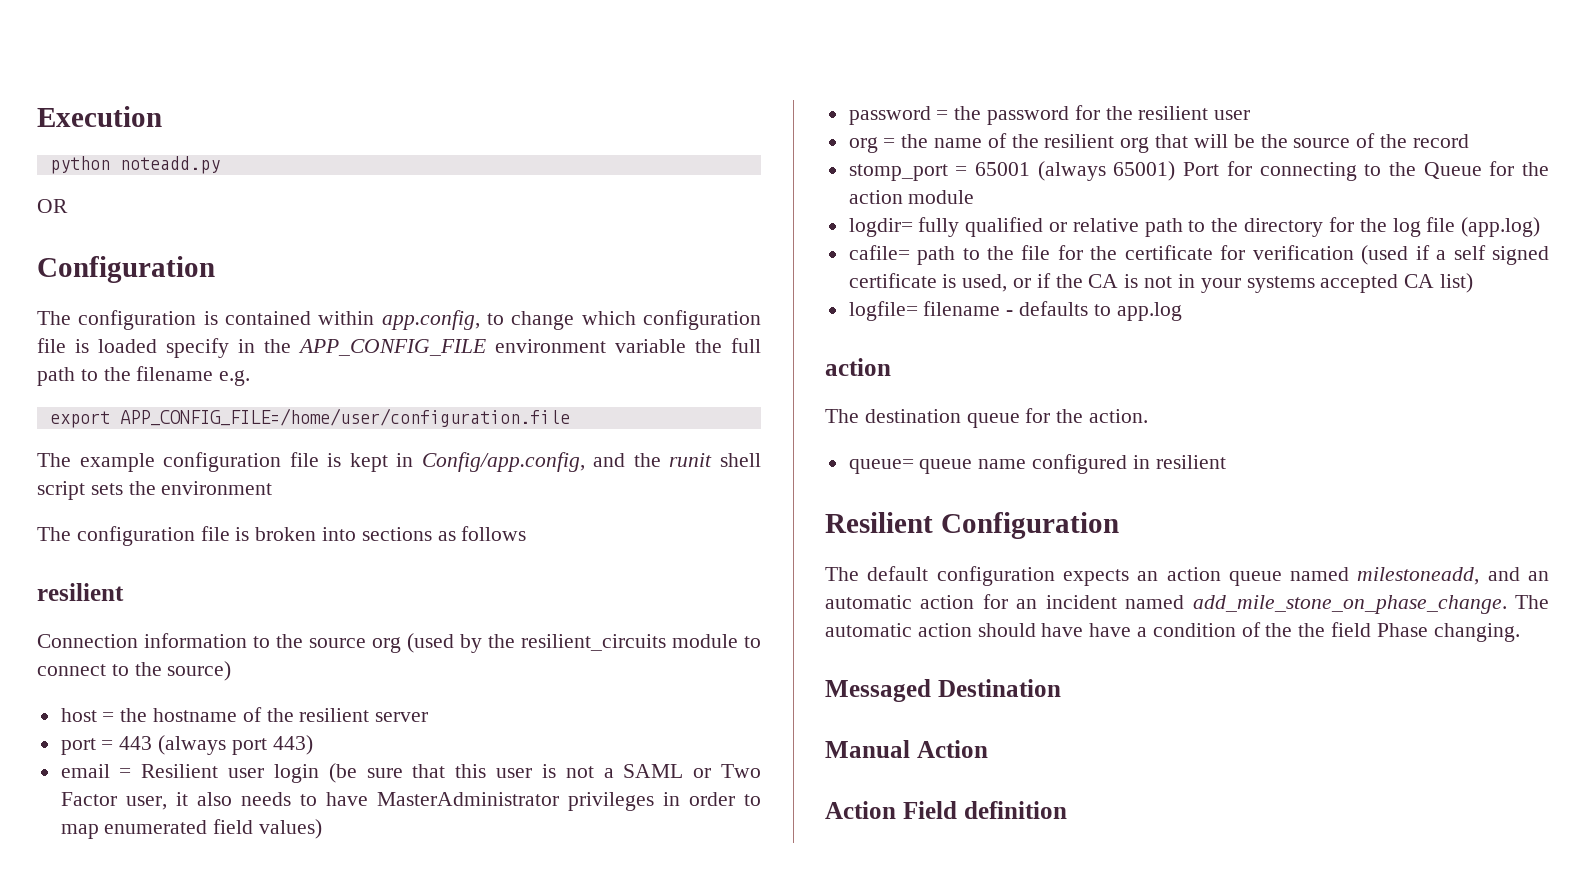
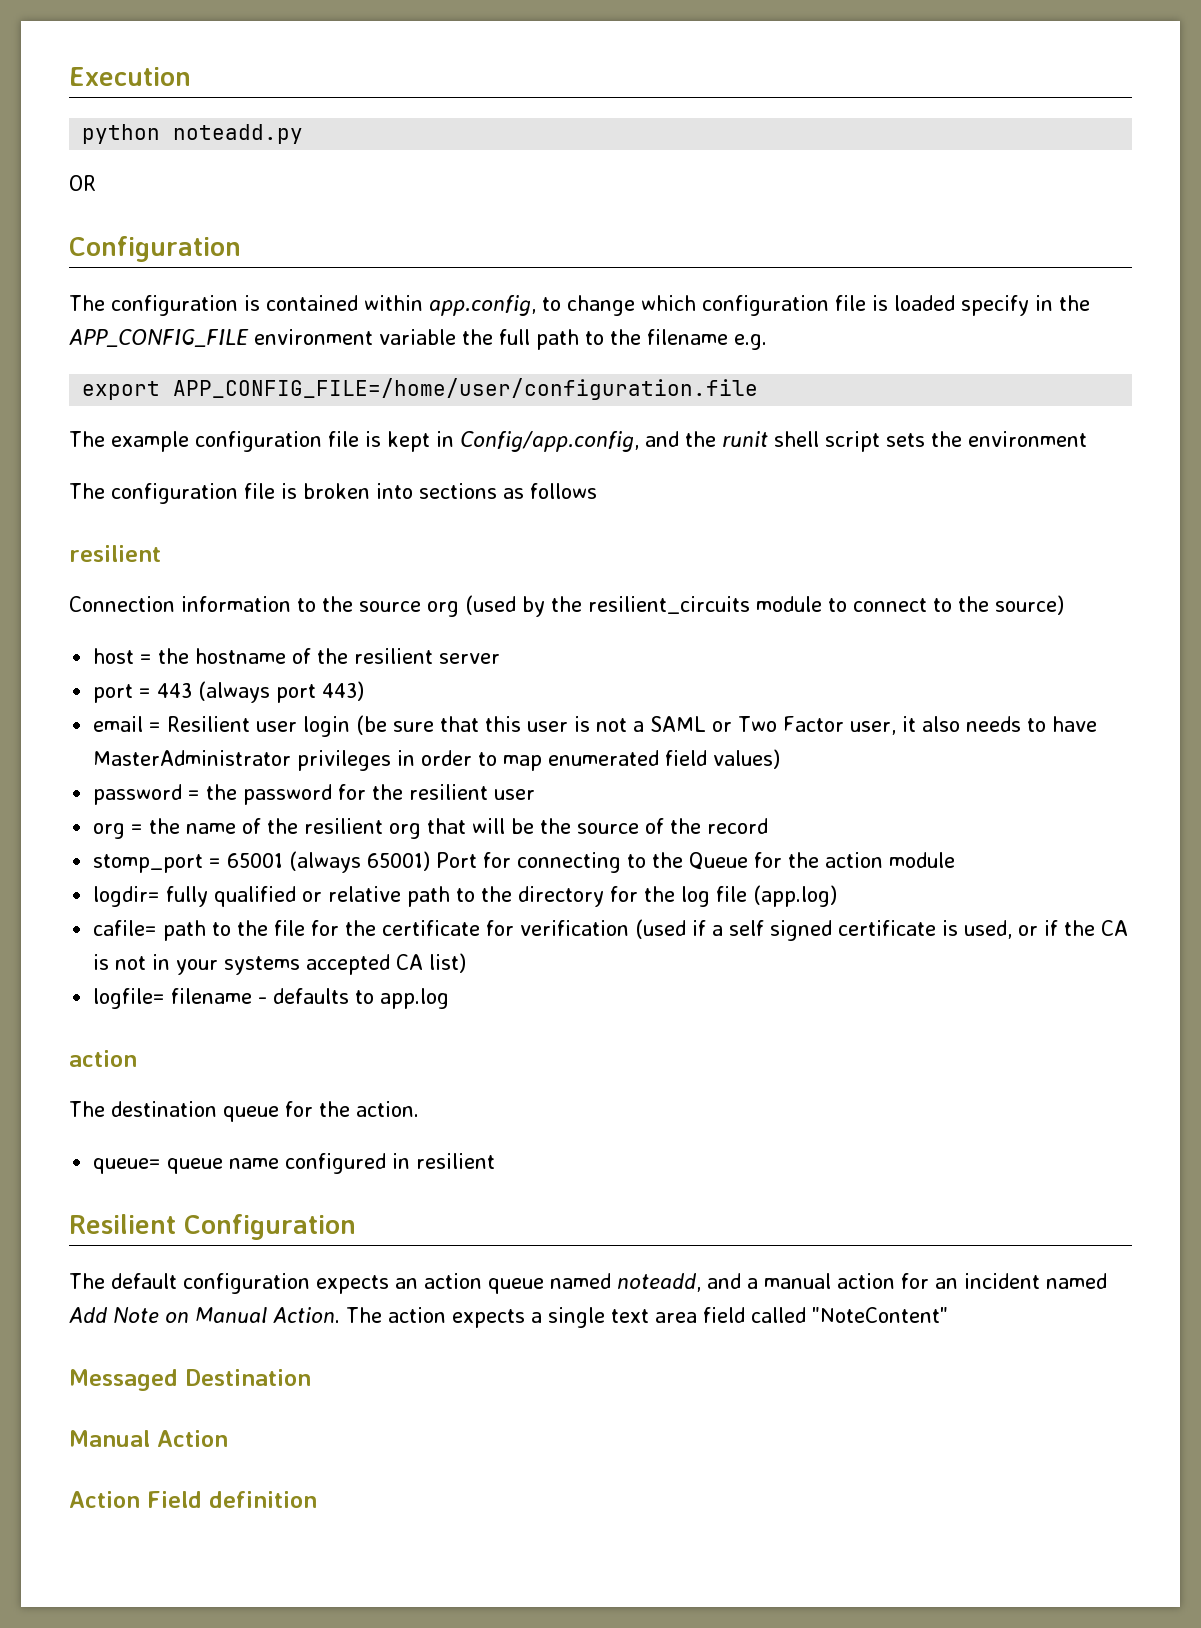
[1357,567,1549,585] [825,595,912,609] milestoneadd, and an automatic -> [617,1273,831,1292] noteadd, and a manual
[1192,595,1549,614] [825,622,1520,642] add_mile_stone_on_phase_change. The automatic action should have have a condition of the the field Phase changing. -> [69,1307,948,1328] Add Note on Manual Action. The action expects a single text area field called "NoteContent"

